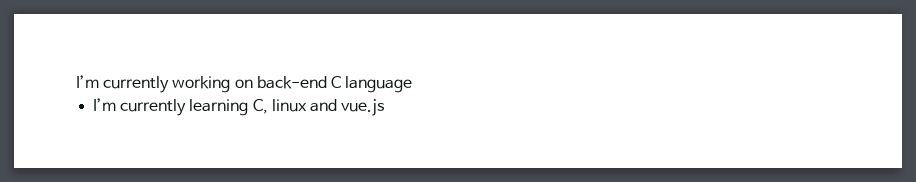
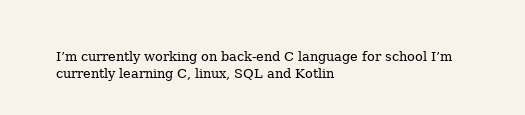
(413, 84) // -> [362,51,427,61] for school
[271,99,386,116] linux and vue.js -> [195,68,335,80] linux, SQL and Kotlin

